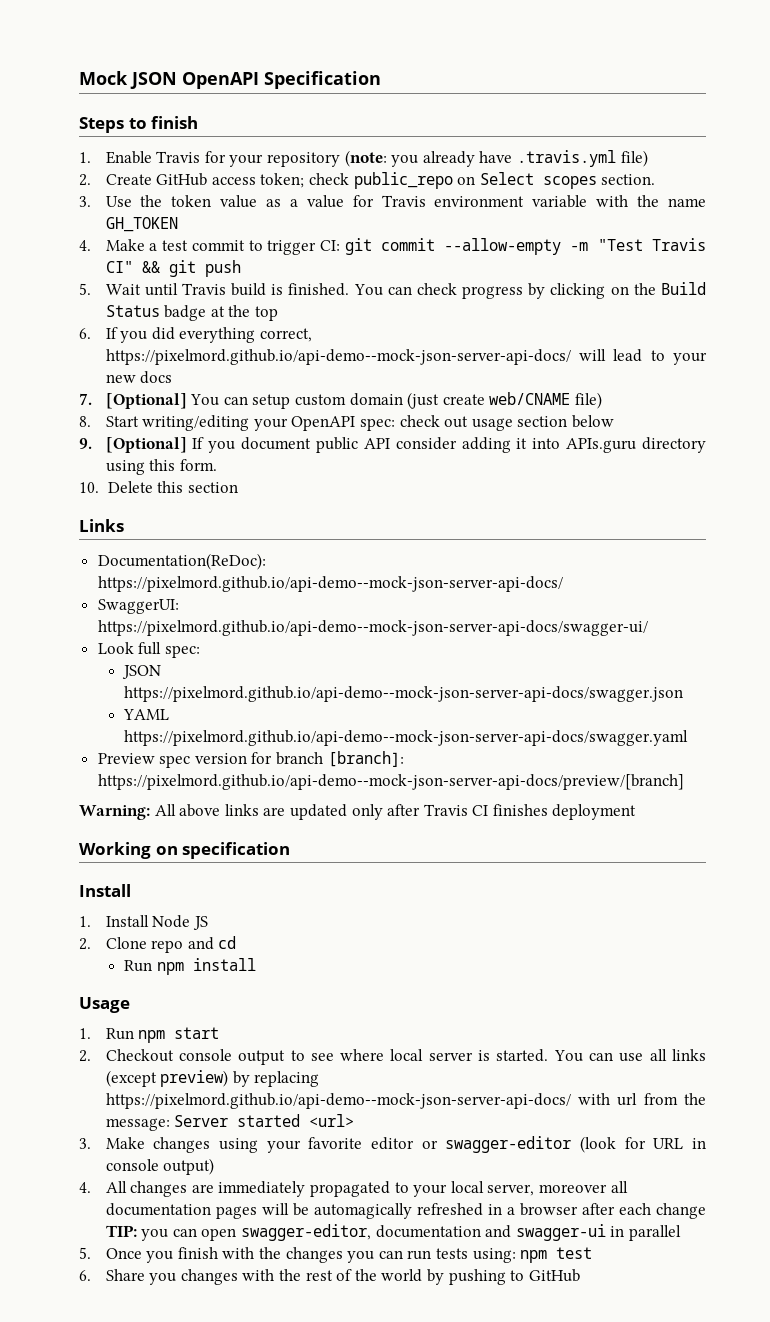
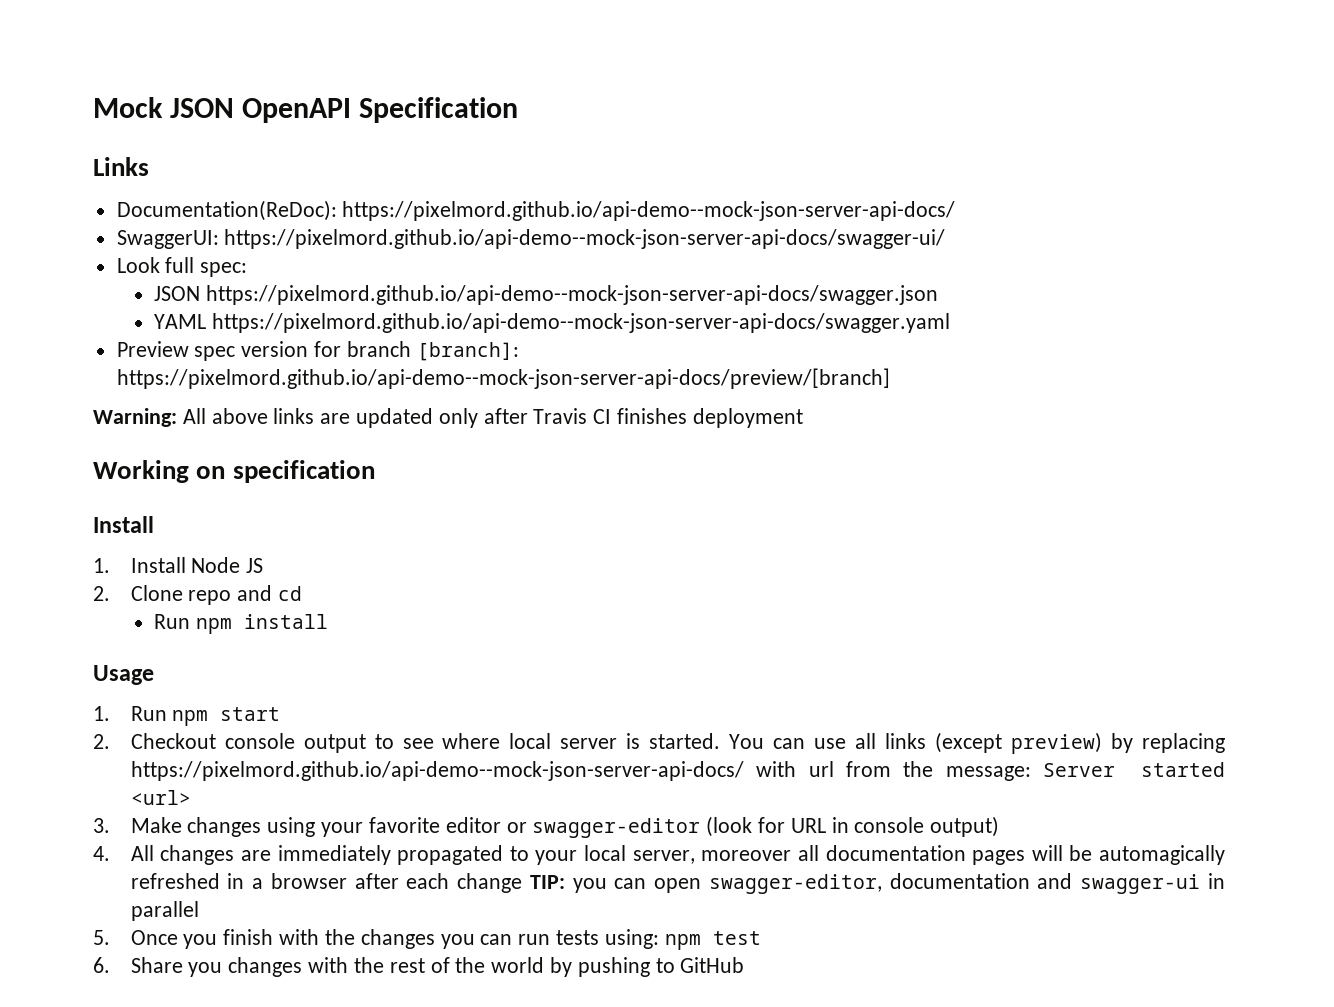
[79,116,199,133] [79,150,648,167] [79,172,656,189] [79,195,706,208] [105,217,178,232] [79,238,707,255] [105,260,241,277] [79,282,706,299] [105,305,278,321] [79,327,312,343] [105,349,707,365] [105,371,173,384] [79,392,602,409] [79,415,614,431] [79,437,707,453] [105,459,217,475] [79,481,238,493] // Steps to finish // 1. Enable Travis for your repository (note: you already have .travis.yml file) // 2. Create GitHub access token; check public_repo on Select scopes section. // 3. Use the token value as a value for Travis environment variable with the name GH_TOKEN // 4. Make a test commit to trigger CI: git commit --allow-empty -m "Test Travis CI" && git push // 5. Wait until Travis build is finished. You can check progress by clicking on the Build Status badge at the top // 6. If you did everything correct, https://pixelmord.github.io/api-demo--mock-json-server-api-docs/ will lead to your new docs // 7. [Optional] You can setup custom domain (just create web/CNAME file) // 8. Start writing/editing your OpenAPI spec: check out usage section below // 9. [Optional] If you document public API consider adding it into APIs.guru directory using this form. // 10. Delete this section -> (519, 110) none

